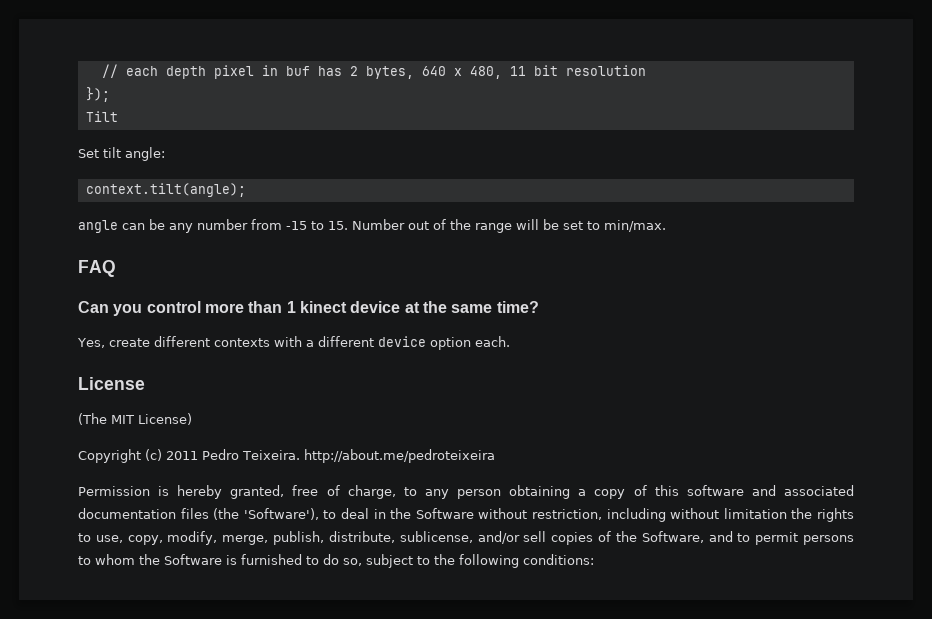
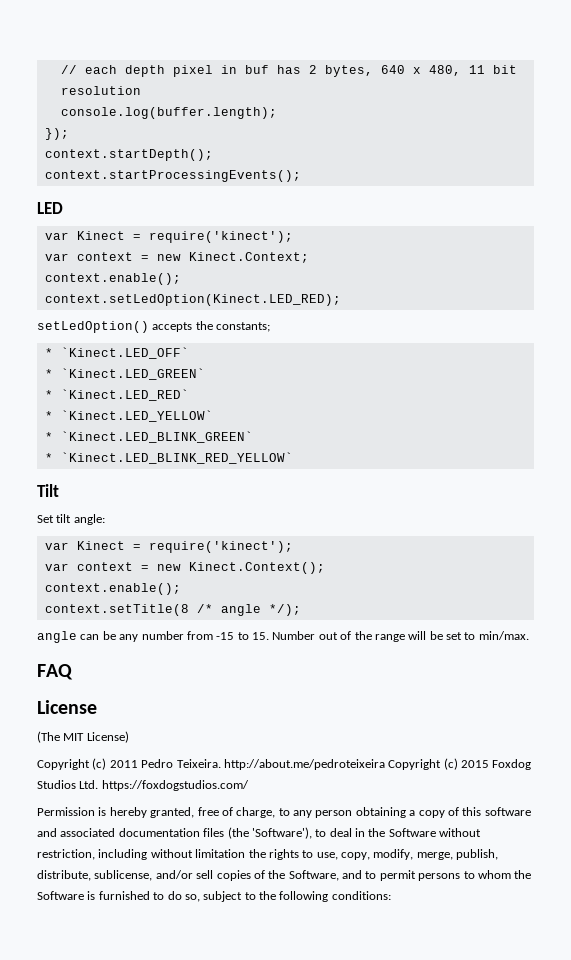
(646, 70) none -> [60,107,277,119] // console.log(buffer.length);
[85,111,118,122] [78,147,165,161] [85,183,246,197] Tilt // Set tilt angle: // context.tilt(angle); -> [44,149,213,161] [44,170,301,182] [37,202,63,214] [44,231,293,243] [44,252,309,263] [44,273,181,285] [44,294,341,306] [37,321,271,333] [44,347,189,359] [44,368,205,380] [44,389,189,401] [44,410,213,422] [44,431,253,443] [44,452,293,464] [37,484,59,497] [37,514,105,525] [44,541,293,553] [44,562,325,574] [44,583,181,595] [44,604,301,616] context.startDepth(); // context.startProcessingEvents(); // LED // var Kinect = require('kinect'); // var context = new Kinect.Context; // context.enable(); // context.setLedOption(Kinect.LED_RED); // setLedOption() accepts the constants; // * `Kinect.LED_OFF` // * `Kinect.LED_GREEN` // * `Kinect.LED_RED` // * `Kinect.LED_YELLOW` // * `Kinect.LED_BLINK_GREEN` // * `Kinect.LED_BLINK_RED_YELLOW` // Tilt // Set tilt angle: // var Kinect = require('kinect'); // var context = new Kinect.Context(); // context.enable(); // context.setTitle(8 /* angle */);
[78,301,539,316] [77,336,510,350] // Can you control more than 1 kinect device at the same time? // Yes, create different contexts with a different device option each. -> (73, 672) none
(495, 456) none -> [388,758,532,770] [37,780,249,791] Copyright (c) 2015 Foxdog Studios Ltd. https://foxdogstudios.com/

